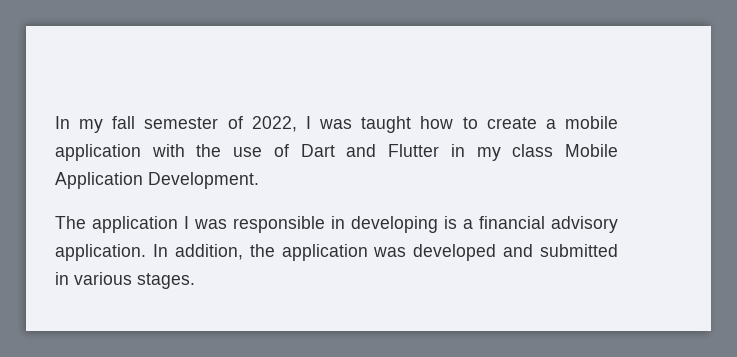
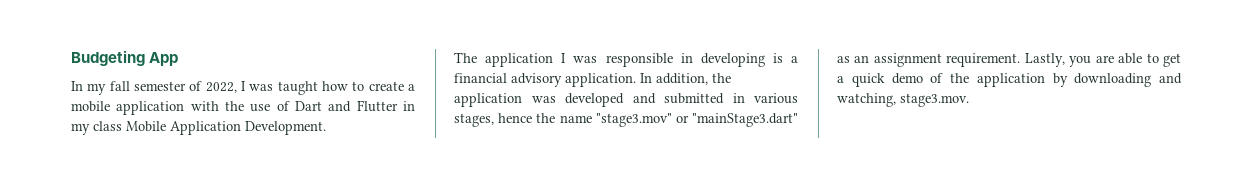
(55, 122) none -> [71,50,179,66] Budgeting App //
[137,273,195,289] stages. -> [454,113,798,127] [837,53,1181,67] [837,73,1182,87] [837,93,969,107] stages, hence the name "stage3.mov" or "mainStage3.dart" as an assignment requirement. Lastly, you are able to get a quick demo of the application by downloading and watching, stage3.mov.

